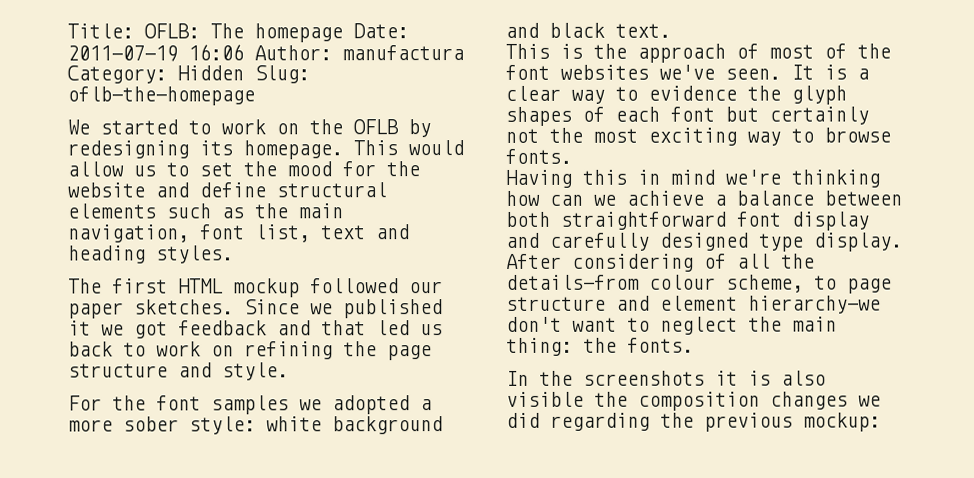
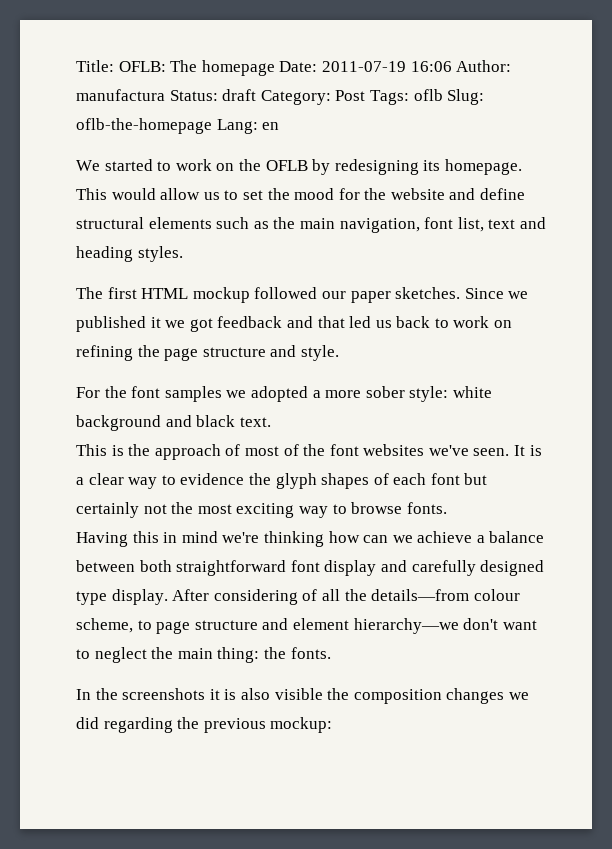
[67,65,244,84] Category: Hidden -> [169,89,443,105] Status: draft Category: Post Tags: oflb
(255, 96) none -> [216,119,280,134] Lang: en

